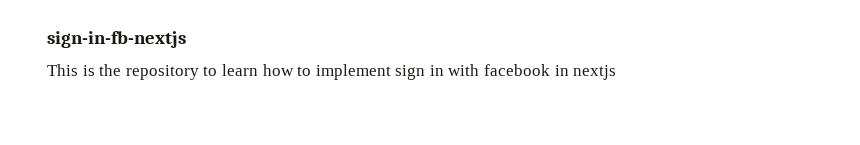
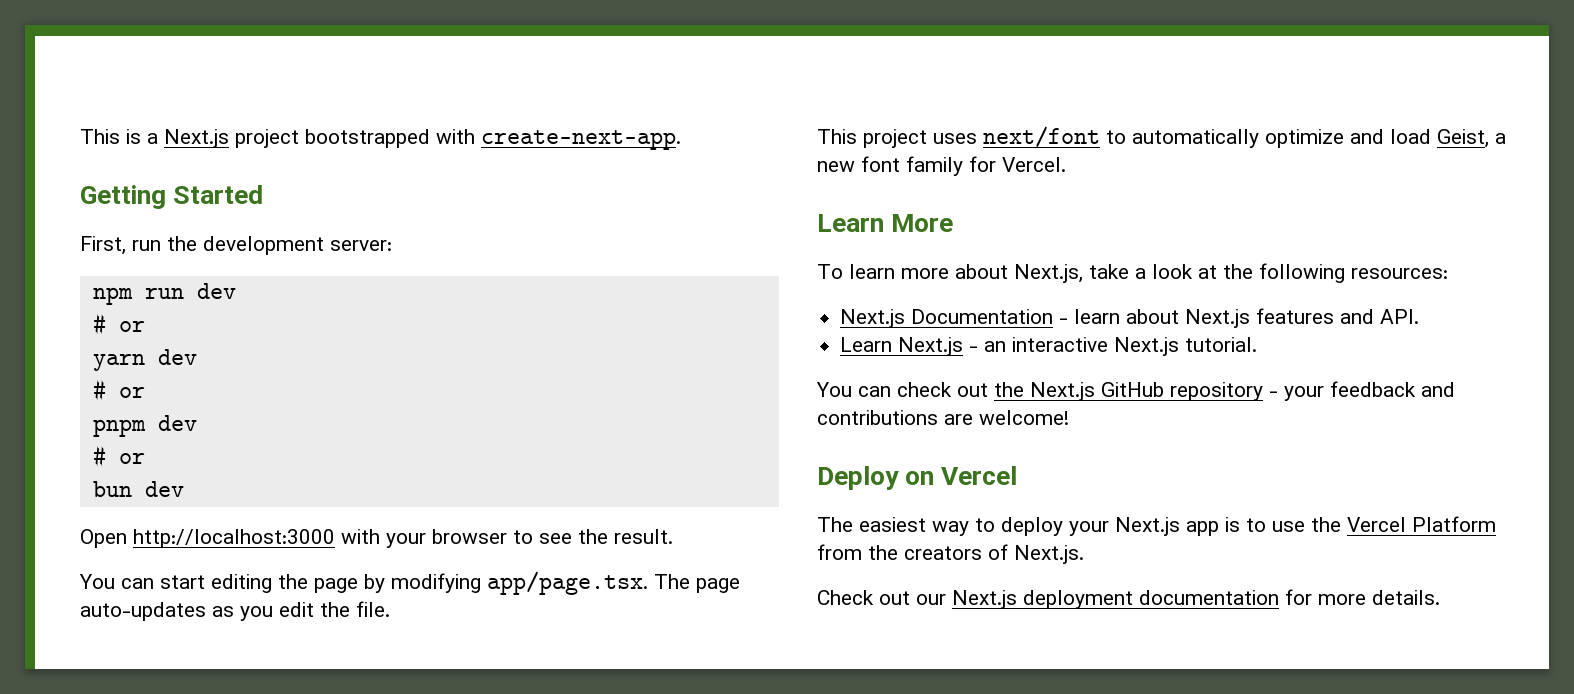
[47,31,186,48] [47,64,617,80] sign-in-fb-nextjs // This is the repository to learn how to implement sign in with facebook in nextjs -> [80,129,681,150] [80,185,264,209] [80,236,392,255] [92,283,236,305] [92,313,145,335] [92,349,197,371] [92,379,145,401] [92,415,197,437] [92,445,145,467] [92,481,184,497] [80,529,673,548] [79,571,740,595] [80,601,390,621] [817,126,1506,148] [817,156,1066,176] [817,214,954,232] [817,263,1448,283] [840,308,1420,328] [840,337,1258,356] [816,381,1455,401] [817,410,1069,425] [817,466,1018,490] [817,516,1496,536] [817,544,1084,564] [817,589,1440,609] This is a Next.js project bootstrapped with create-next-app. // Getting Started // First, run the development server: // npm run dev // # or // yarn dev // # or // pnpm dev // # or // bun dev // Open http://localhost:3000 with your browser to see the result. // You can start editing the page by modifying app/page.tsx. The page auto-updates as you edit the file. // This project uses next/font to automatically optimize and load Geist, a new font family for Vercel. // Learn More // To learn more about Next.js, take a look at the following resources: // Next.js Documentation - learn about Next.js features and API. // Learn Next.js - an interactive Next.js tutorial. // You can check out the Next.js GitHub repository - your feedback and contributions are welcome! // Deploy on Vercel // The easiest way to deploy your Next.js app is to use the Vercel Platform from the creators of Next.js. // Check out our Next.js deployment documentation for more details.

